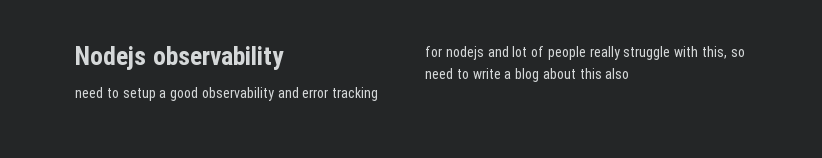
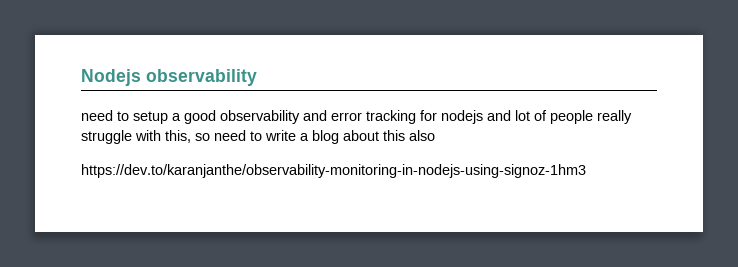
(630, 73) none -> [81,164,586,178] // https://dev.to/karanjanthe/observability-monitoring-in-nodejs-using-signoz-1hm3

